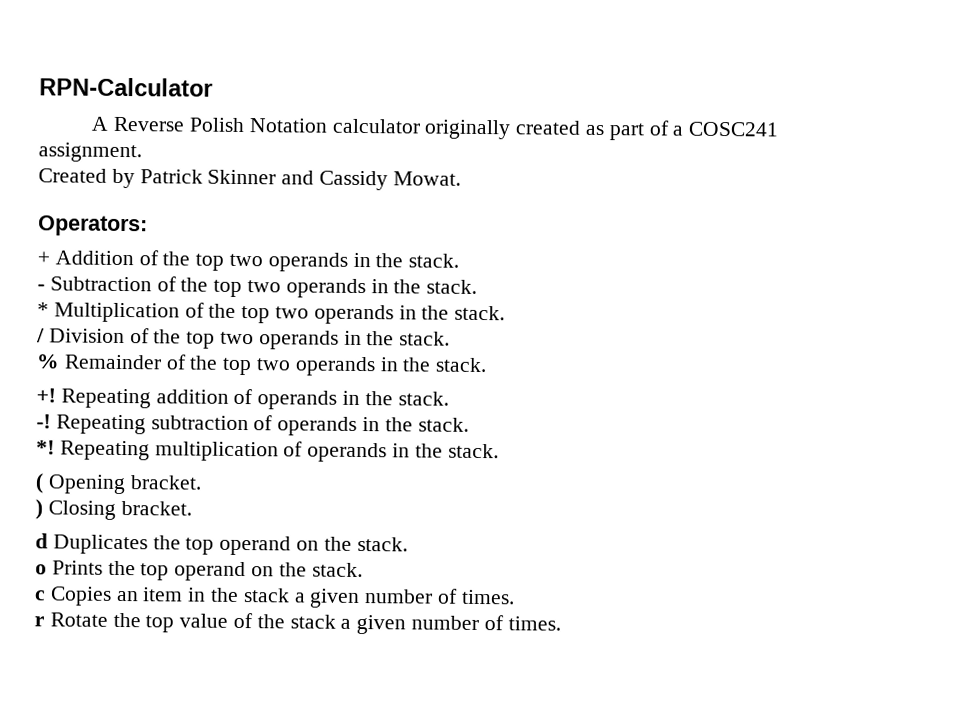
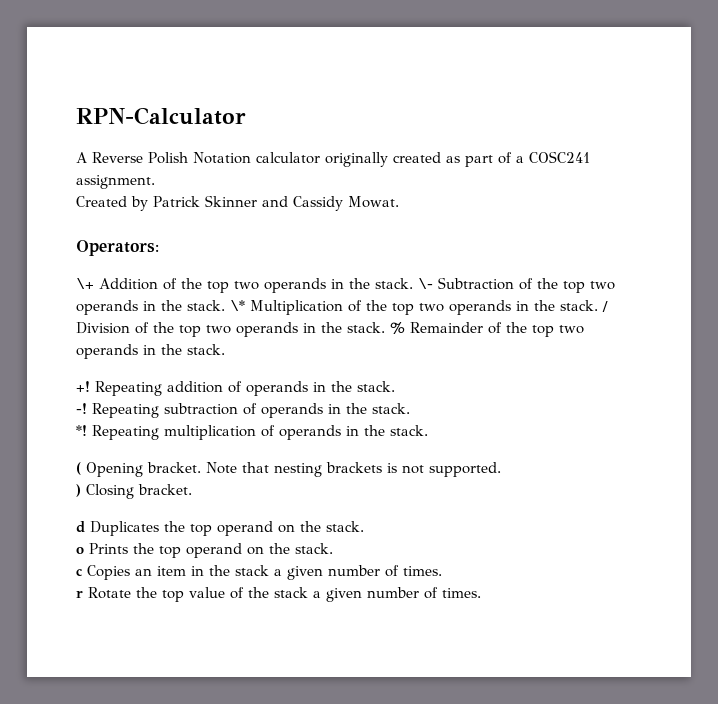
[37,251,50,265] + -> [76,278,94,289] \+
[37,284,45,291] // - -> [418,278,433,289] \-
[37,302,49,317] // * -> [230,300,245,311] \*
(506, 313) // -> (598, 305) none
(451, 338) // -> (385, 327) none
(202, 482) none -> [206,462,501,477] Note that nesting brackets is not supported.

